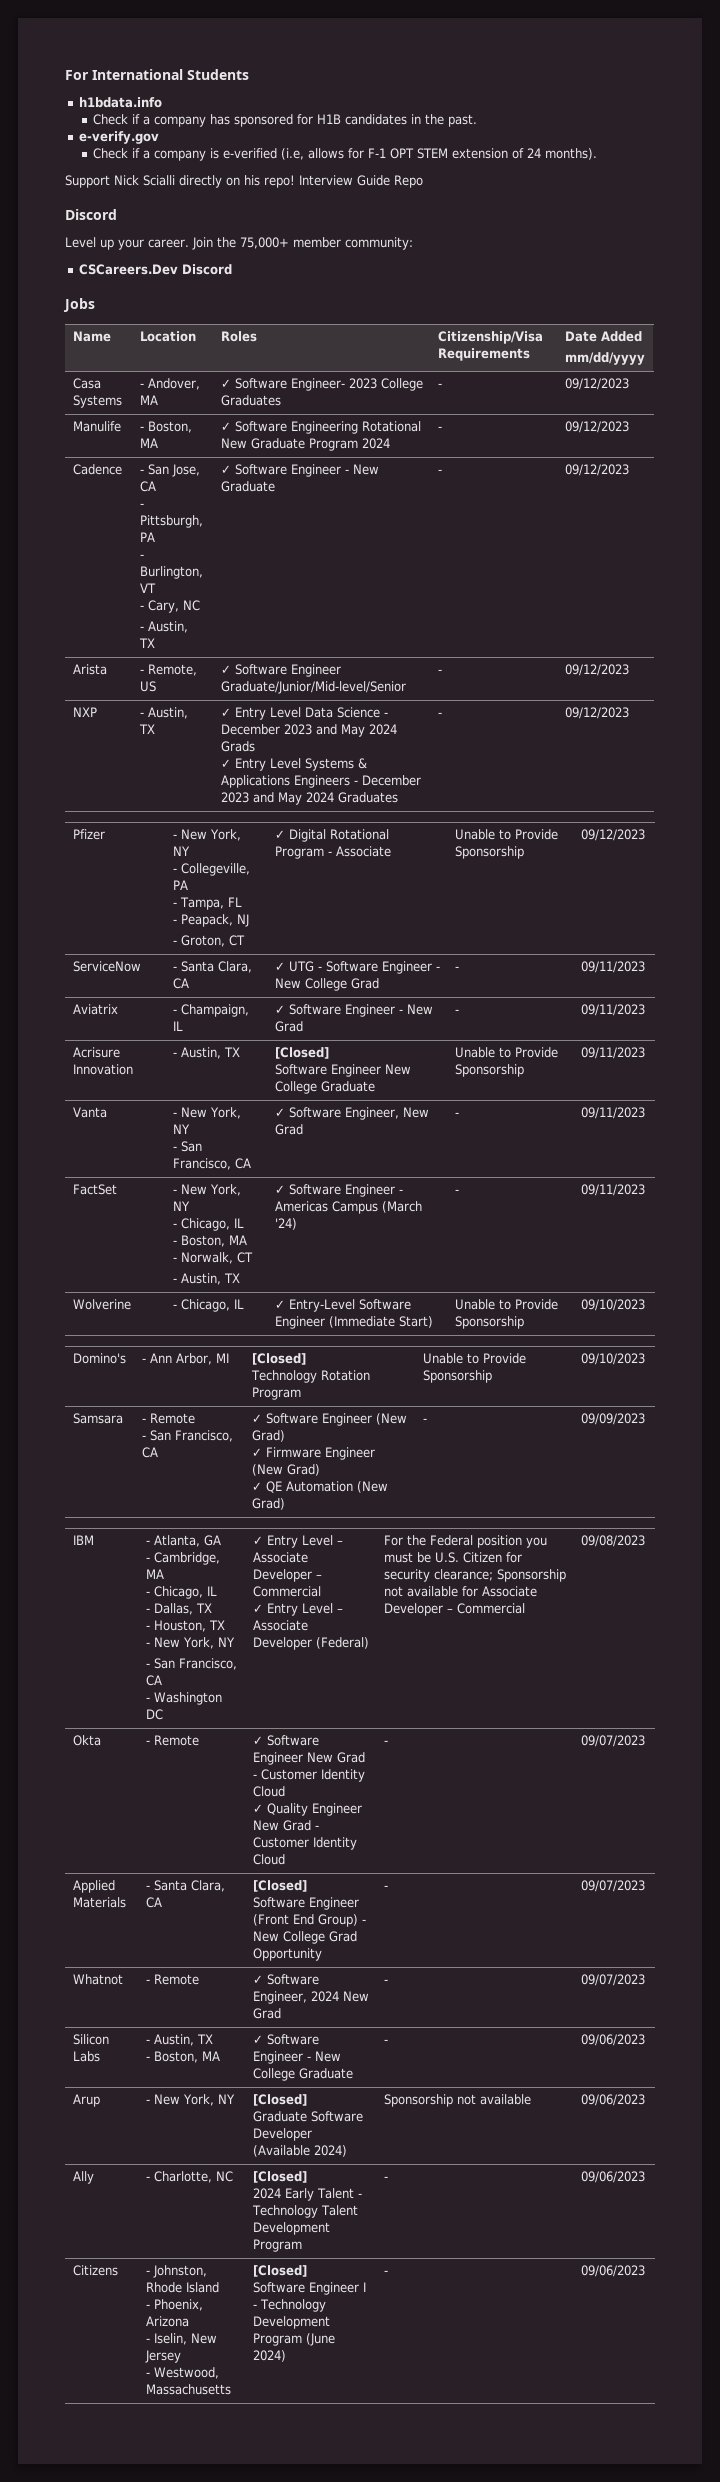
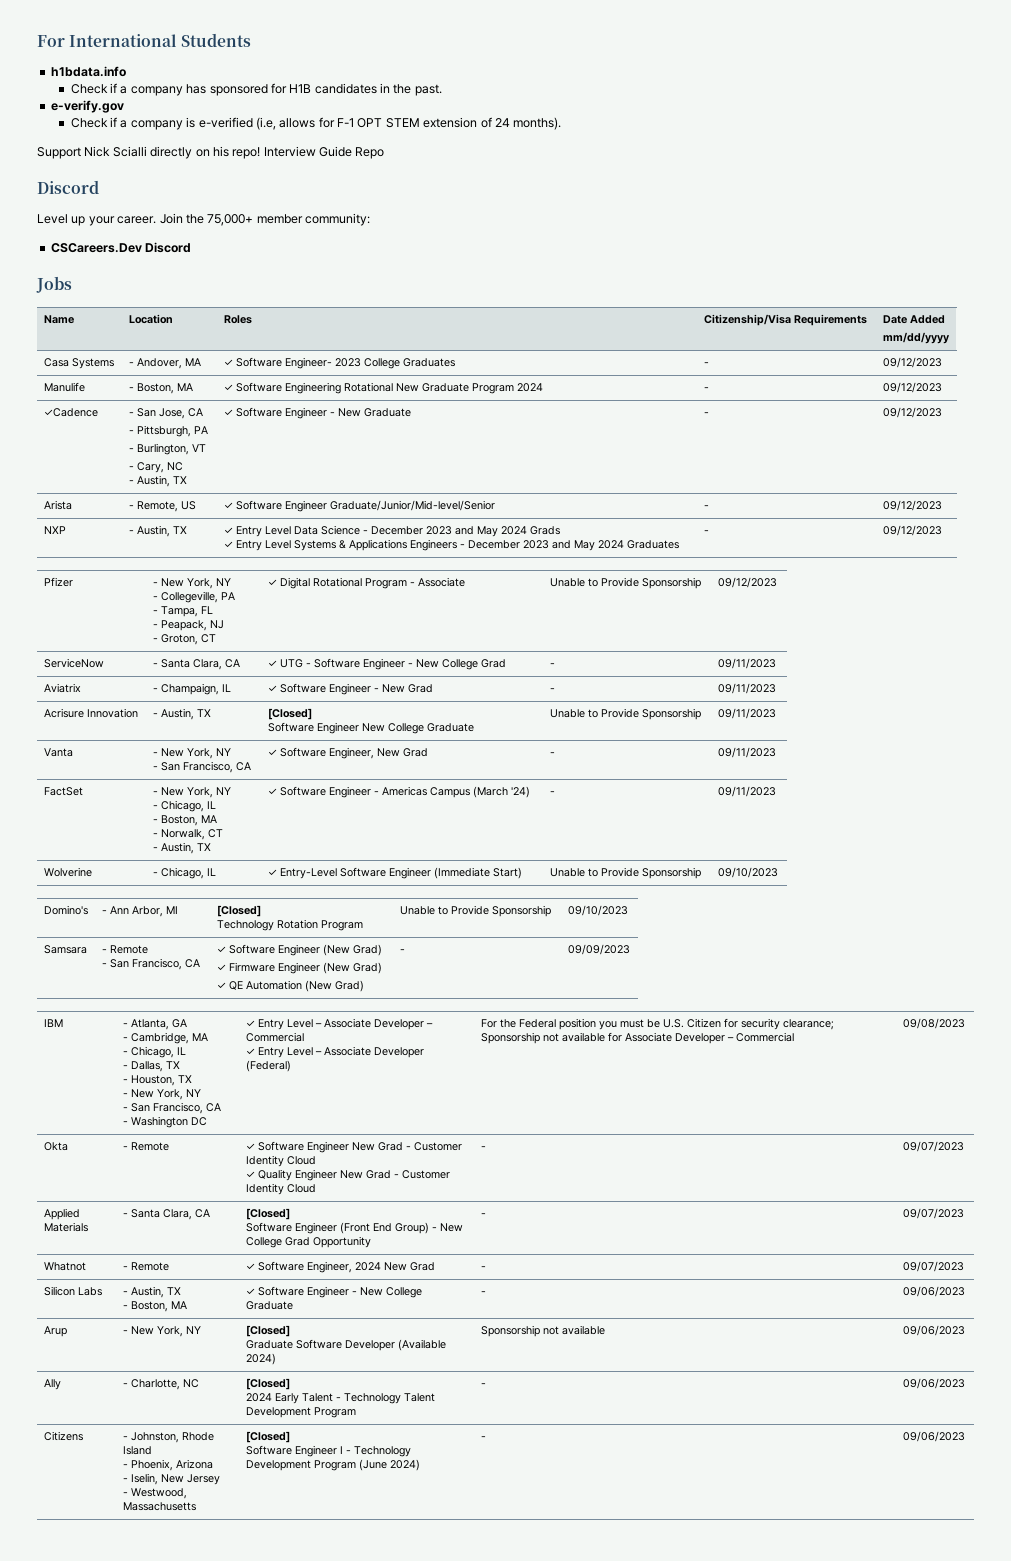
[72,464,122,475] Cadence -> [43,408,98,417] ✓Cadence

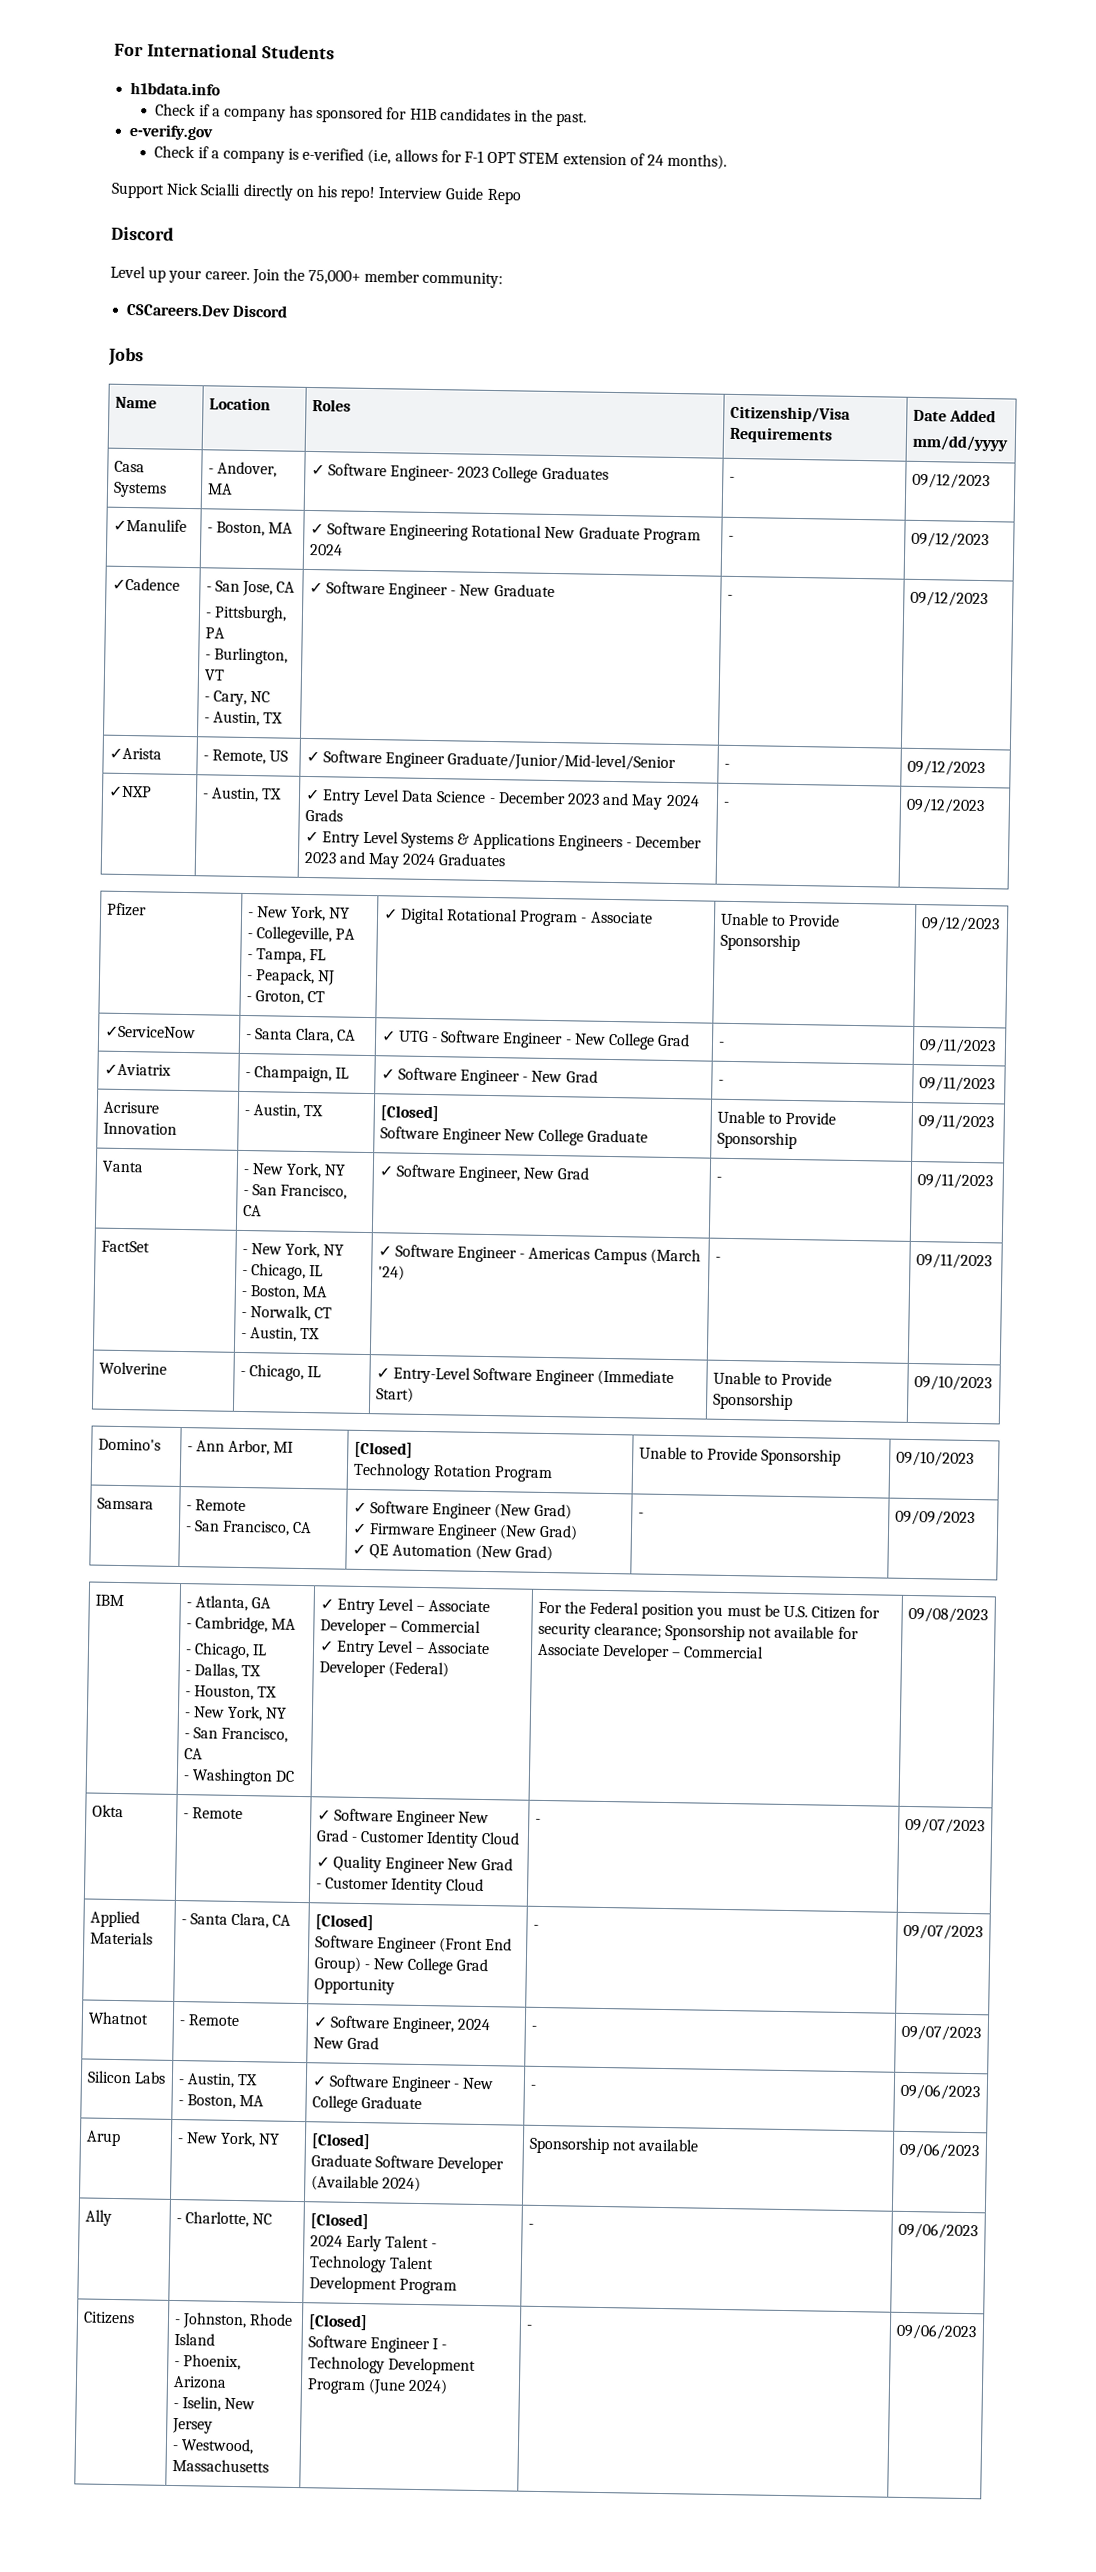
[43,382,85,392] Manulife -> [112,518,187,532] ✓Manulife
[43,500,72,510] Arista -> [108,747,162,760] ✓Arista
[43,526,66,534] NXP -> [107,785,152,798] ✓NXP
[43,658,104,668] ServiceNow -> [104,1025,196,1039] ✓ServiceNow
[43,683,81,693] Aviatrix -> [103,1063,171,1076] ✓Aviatrix

